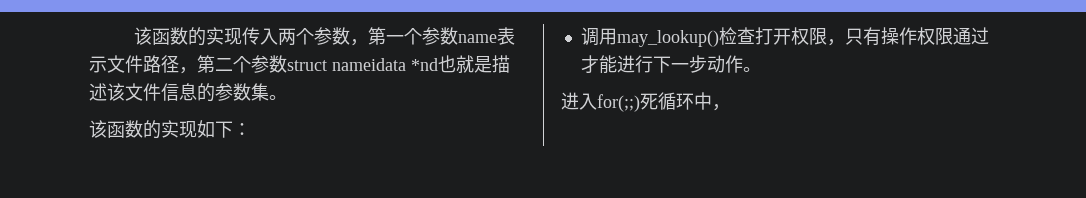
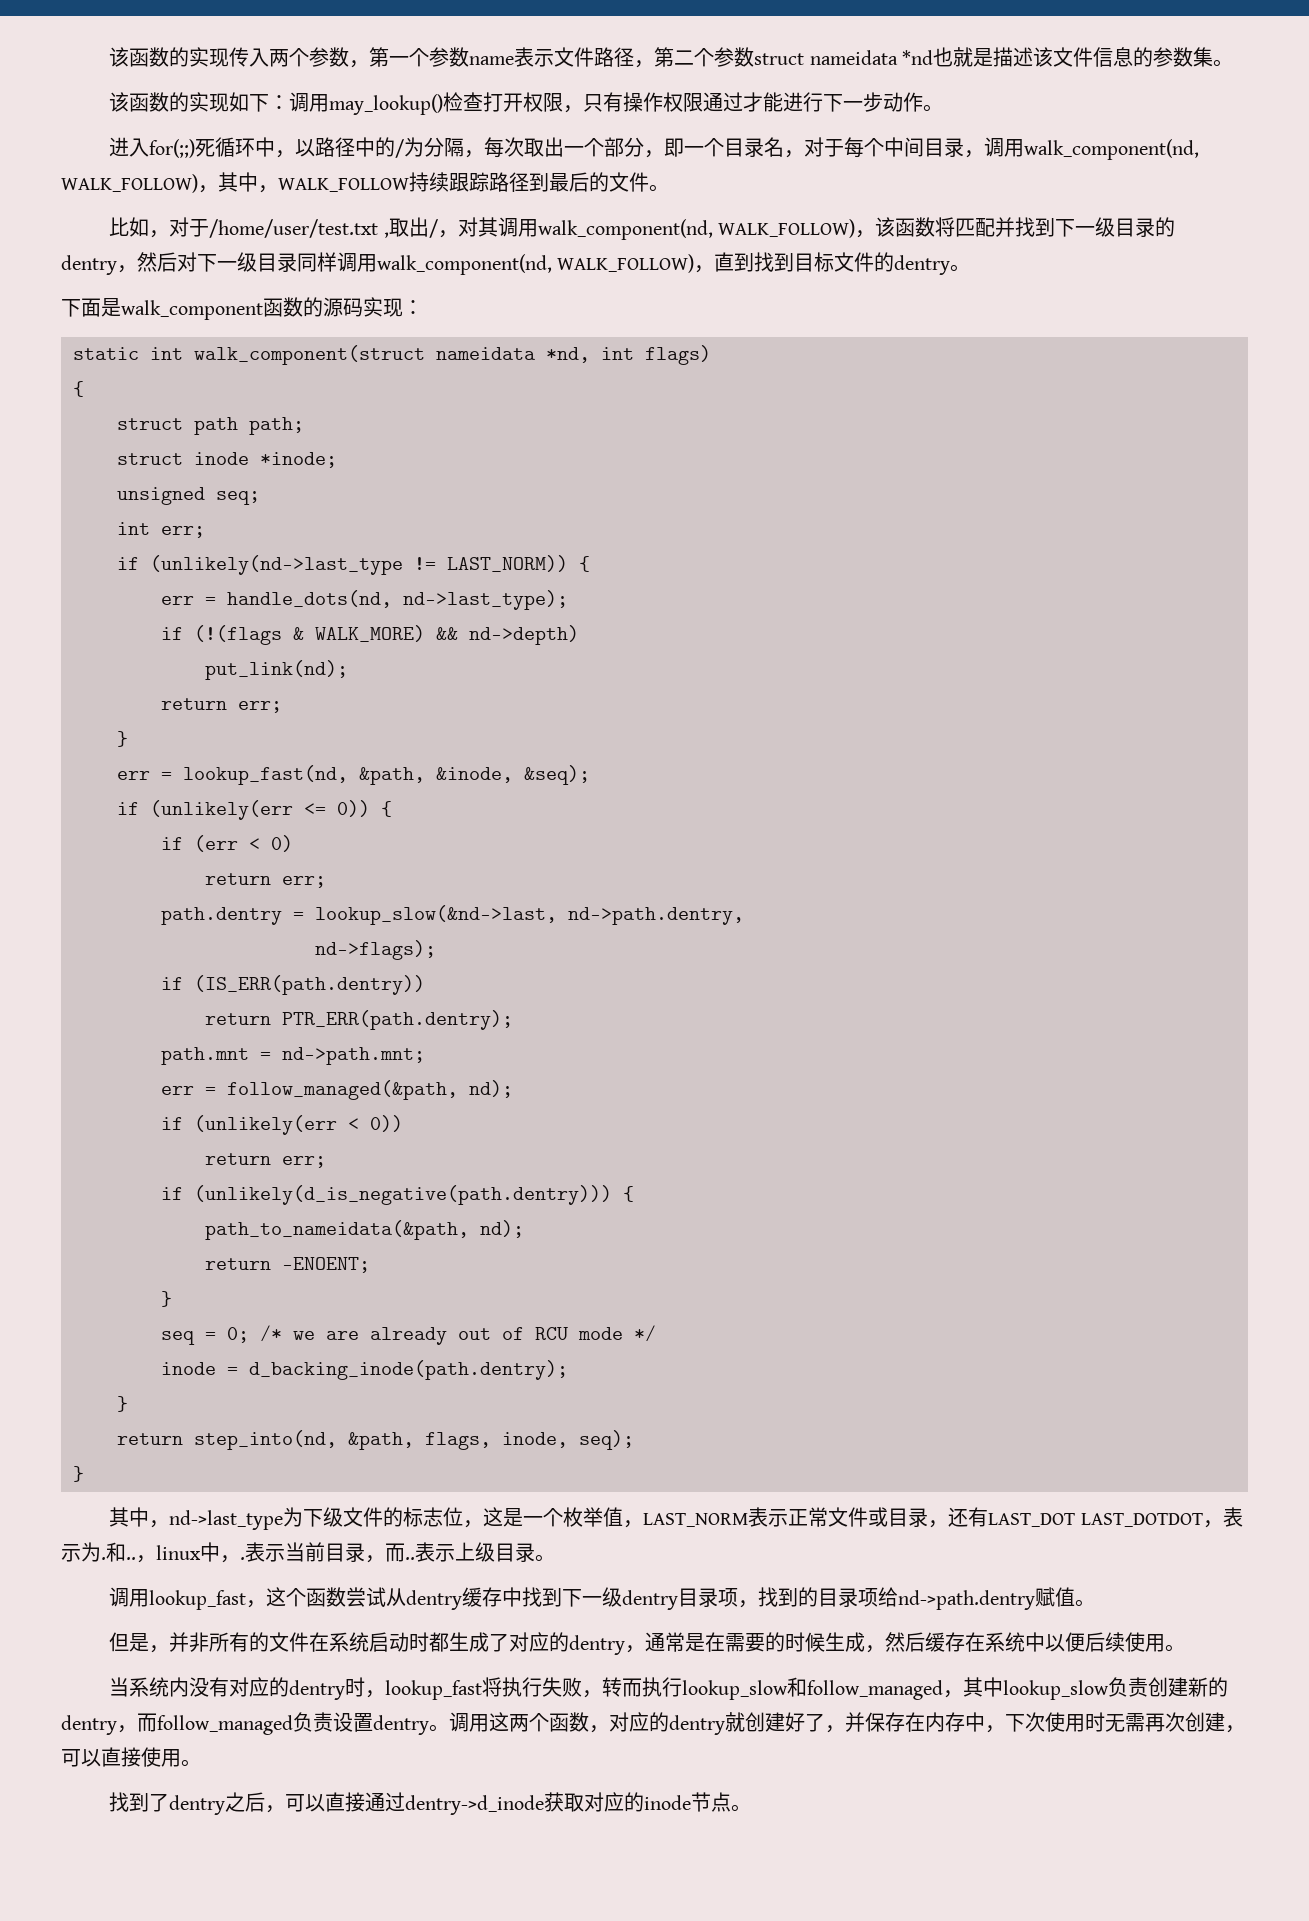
(251, 129) // -> (290, 102) none
(730, 107) none -> [295,137,1200,160] [61,172,669,193] [109,217,1175,240] [61,252,971,275] [61,297,423,320] [73,345,711,365] [73,381,84,397] [117,417,304,435] [117,452,337,468] [117,487,260,505] [117,522,205,538] [117,555,590,575] [161,590,568,610] [161,625,579,645] [205,660,348,680] [161,698,282,713] [117,731,128,747] [117,765,590,785] [117,800,392,820] [161,835,293,852] [205,873,326,888] [161,905,744,925] [315,940,436,960] [161,975,425,995] [205,1010,513,1030] [161,1047,425,1065] [161,1080,513,1100] [161,1115,403,1135] [205,1153,326,1168] [161,1185,634,1205] [205,1220,524,1240] [205,1257,370,1273] [161,1291,172,1307] [161,1325,656,1345] [161,1360,568,1380] [117,1396,128,1412] [117,1430,634,1450] [73,1466,84,1482] [109,1507,1243,1530] [61,1542,555,1563] [109,1587,1096,1610] [109,1632,1186,1655] [109,1677,1229,1700] [61,1712,1245,1735] [61,1747,201,1767] [109,1792,752,1815] 以路径中的/为分隔，每次取出一个部分，即一个目录名，对于每个中间目录，调用walk_component(nd, WALK_FOLLOW)，其中，WALK_FOLLOW持续跟踪路径到最后的文件。 // 比如，对于/home/user/test.txt ,取出/，对其调用walk_component(nd, WALK_FOLLOW)，该函数将匹配并找到下一级目录的dentry，然后对下一级目录同样调用walk_component(nd, WALK_FOLLOW)，直到找到目标文件的dentry。 // 下面是walk_component函数的源码实现： // static int walk_component(struct nameidata *nd, int flags) // { // struct path path; // struct inode *inode; // unsigned seq; // int err; // if (unlikely(nd->last_type != LAST_NORM)) { // err = handle_dots(nd, nd->last_type); // if (!(flags & WALK_MORE) && nd->depth) // put_link(nd); // return err; // } // err = lookup_fast(nd, &path, &inode, &seq); // if (unlikely(err <= 0)) { // if (err < 0) // return err; // path.dentry = lookup_slow(&nd->last, nd->path.dentry, // nd->flags); // if (IS_ERR(path.dentry)) // return PTR_ERR(path.dentry); // path.mnt = nd->path.mnt; // err = follow_managed(&path, nd); // if (unlikely(err < 0)) // return err; // if (unlikely(d_is_negative(path.dentry))) { // path_to_nameidata(&path, nd); // return -ENOENT; // } // seq = 0; /* we are already out of RCU mode */ // inode = d_backing_inode(path.dentry); // } // return step_into(nd, &path, flags, inode, seq); // } // 其中，nd->last_type为下级文件的标志位，这是一个枚举值，LAST_NORM表示正常文件或目录，还有LAST_DOT LAST_DOTDOT，表示为.和..，linux中，.表示当前目录，而..表示上级目录。 // 调用lookup_fast，这个函数尝试从dentry缓存中找到下一级dentry目录项，找到的目录项给nd->path.dentry赋值。 // 但是，并非所有的文件在系统启动时都生成了对应的dentry，通常是在需要的时候生成，然后缓存在系统中以便后续使用。 // 当系统内没有对应的dentry时，lookup_fast将执行失败，转而执行lookup_slow和follow_managed，其中lookup_slow负责创建新的dentry，而follow_managed负责设置dentry。调用这两个函数，对应的dentry就创建好了，并保存在内存中，下次使用时无需再次创建，可以直接使用。 // 找到了dentry之后，可以直接通过dentry->d_inode获取对应的inode节点。

